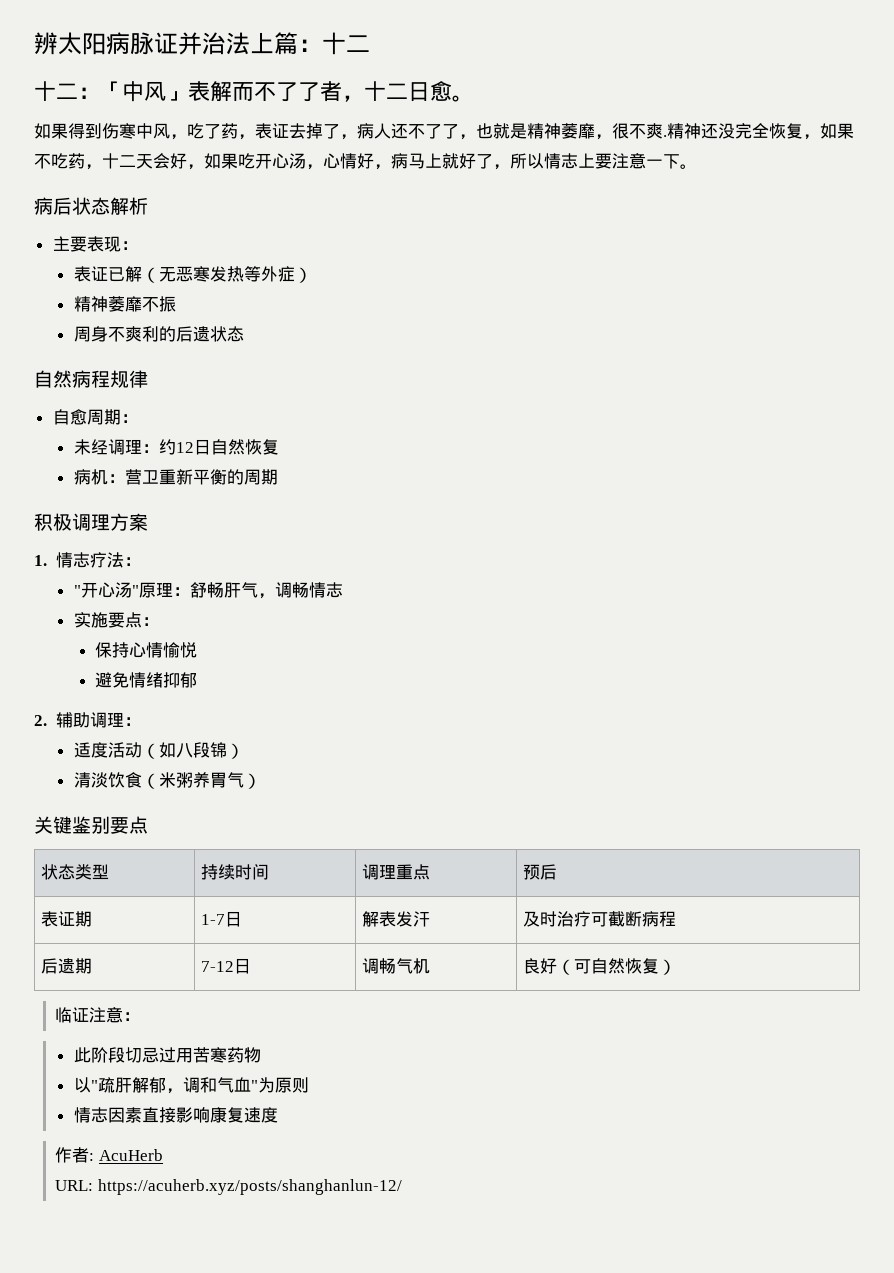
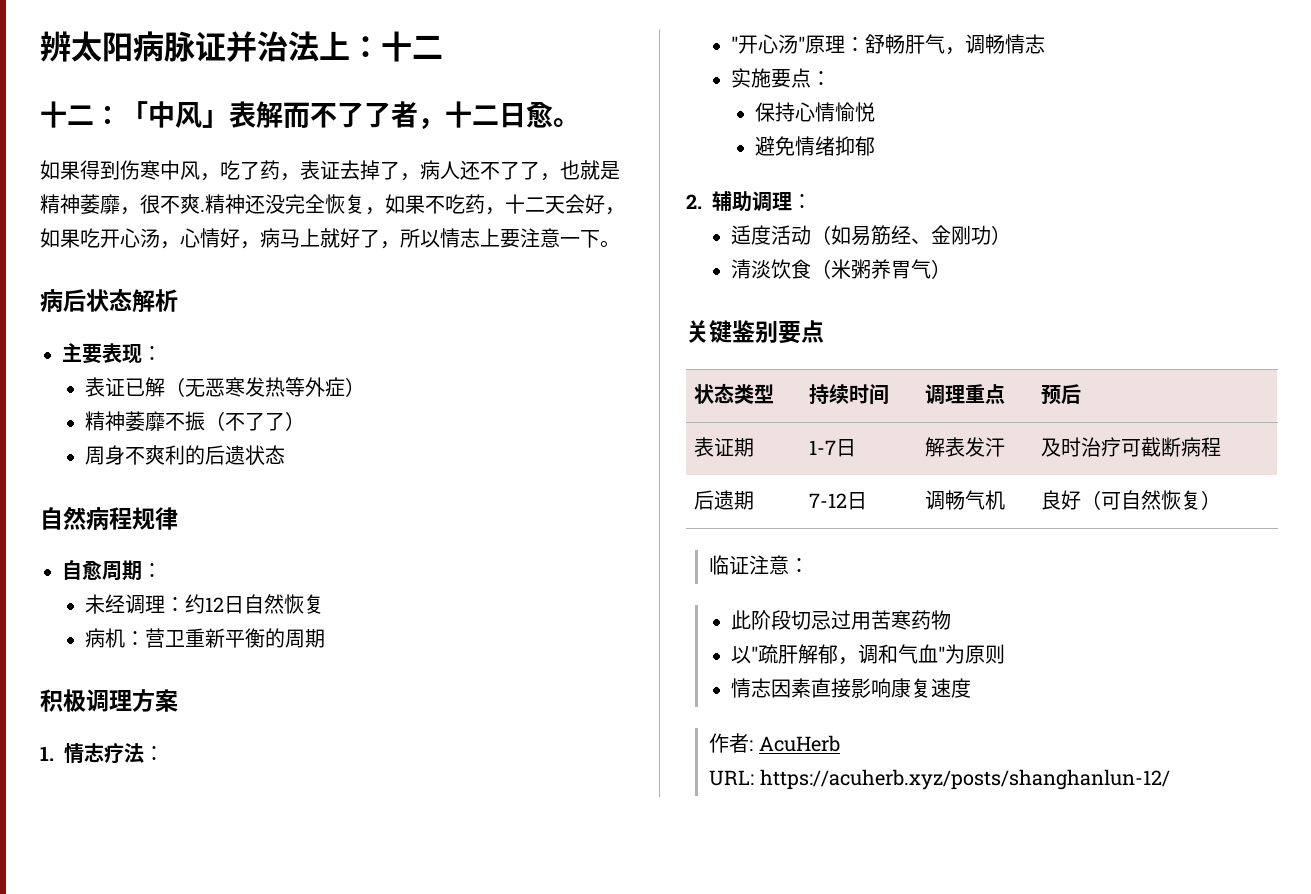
[274,32,298,55] 篇 -> (350, 45) none
(176, 304) none -> [205,411,306,431] （不了了）
[175,742,227,758] 八段锦 -> [851,225,992,246] 易筋经、金刚功

